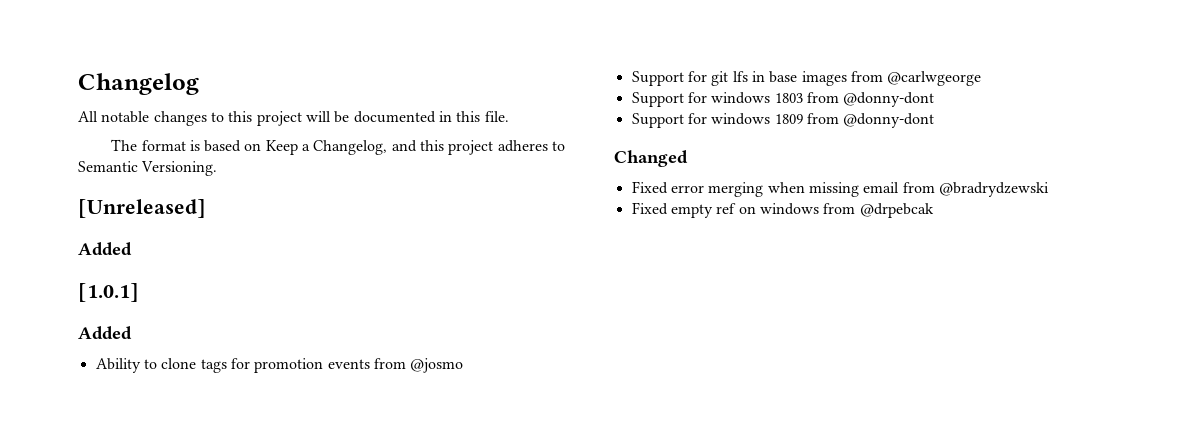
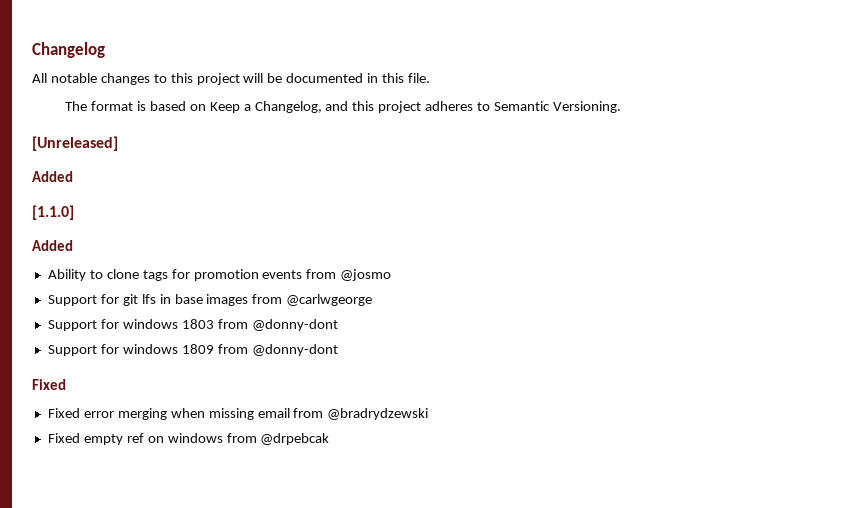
[78,283,139,302] [1.0.1] -> [32,205,74,220] [1.1.0]
[614,150,688,167] Changed -> [32,379,66,390] Fixed

